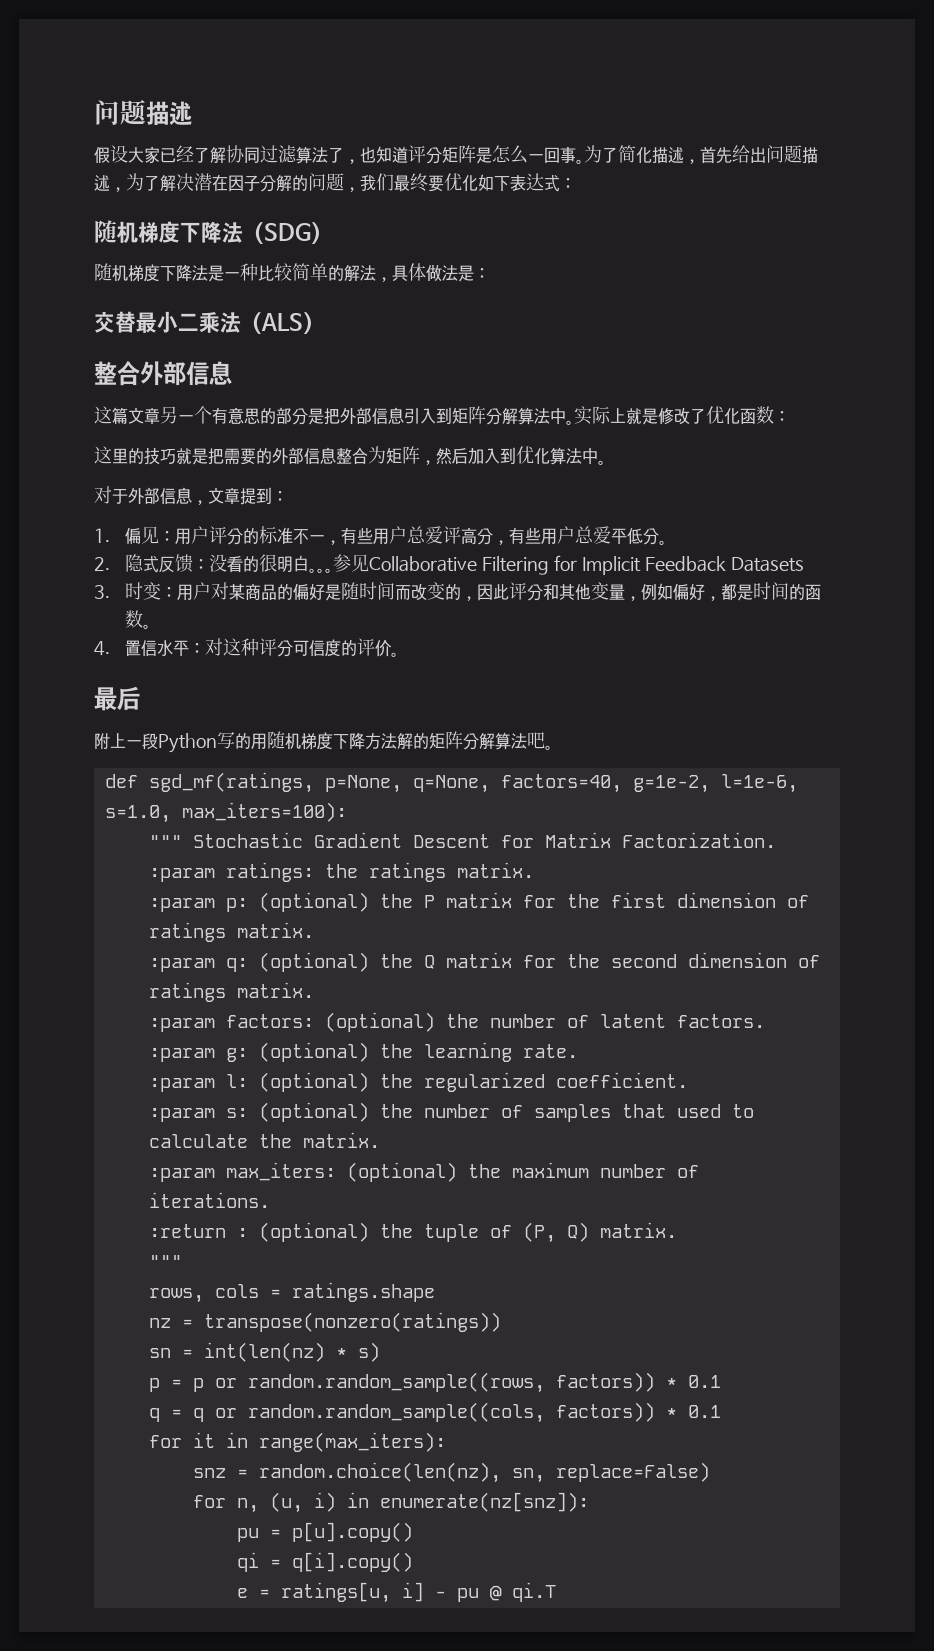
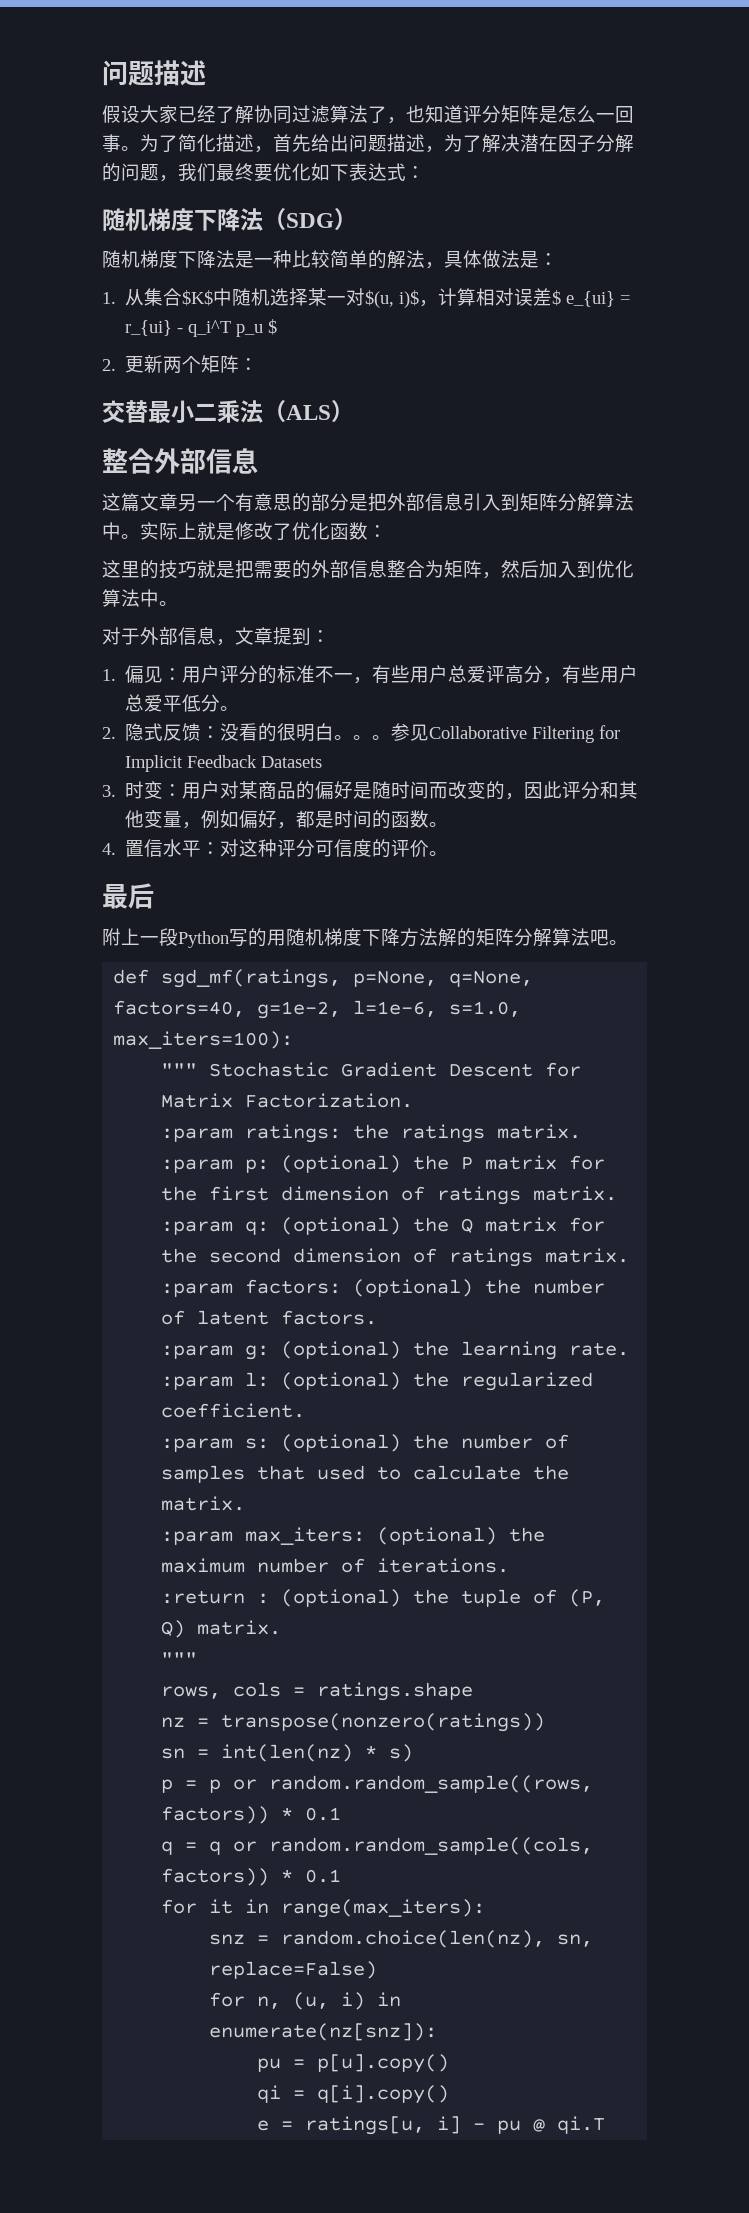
(490, 273) none -> [102,288,631,308] [125,319,278,337] [102,355,259,373] // 1.从集合$K$中随机选择某一对$(u, i)$，计算相对误差$ e_{ui} = r_{ui} - q_i^T p_u $ // 2.更新两个矩阵：

